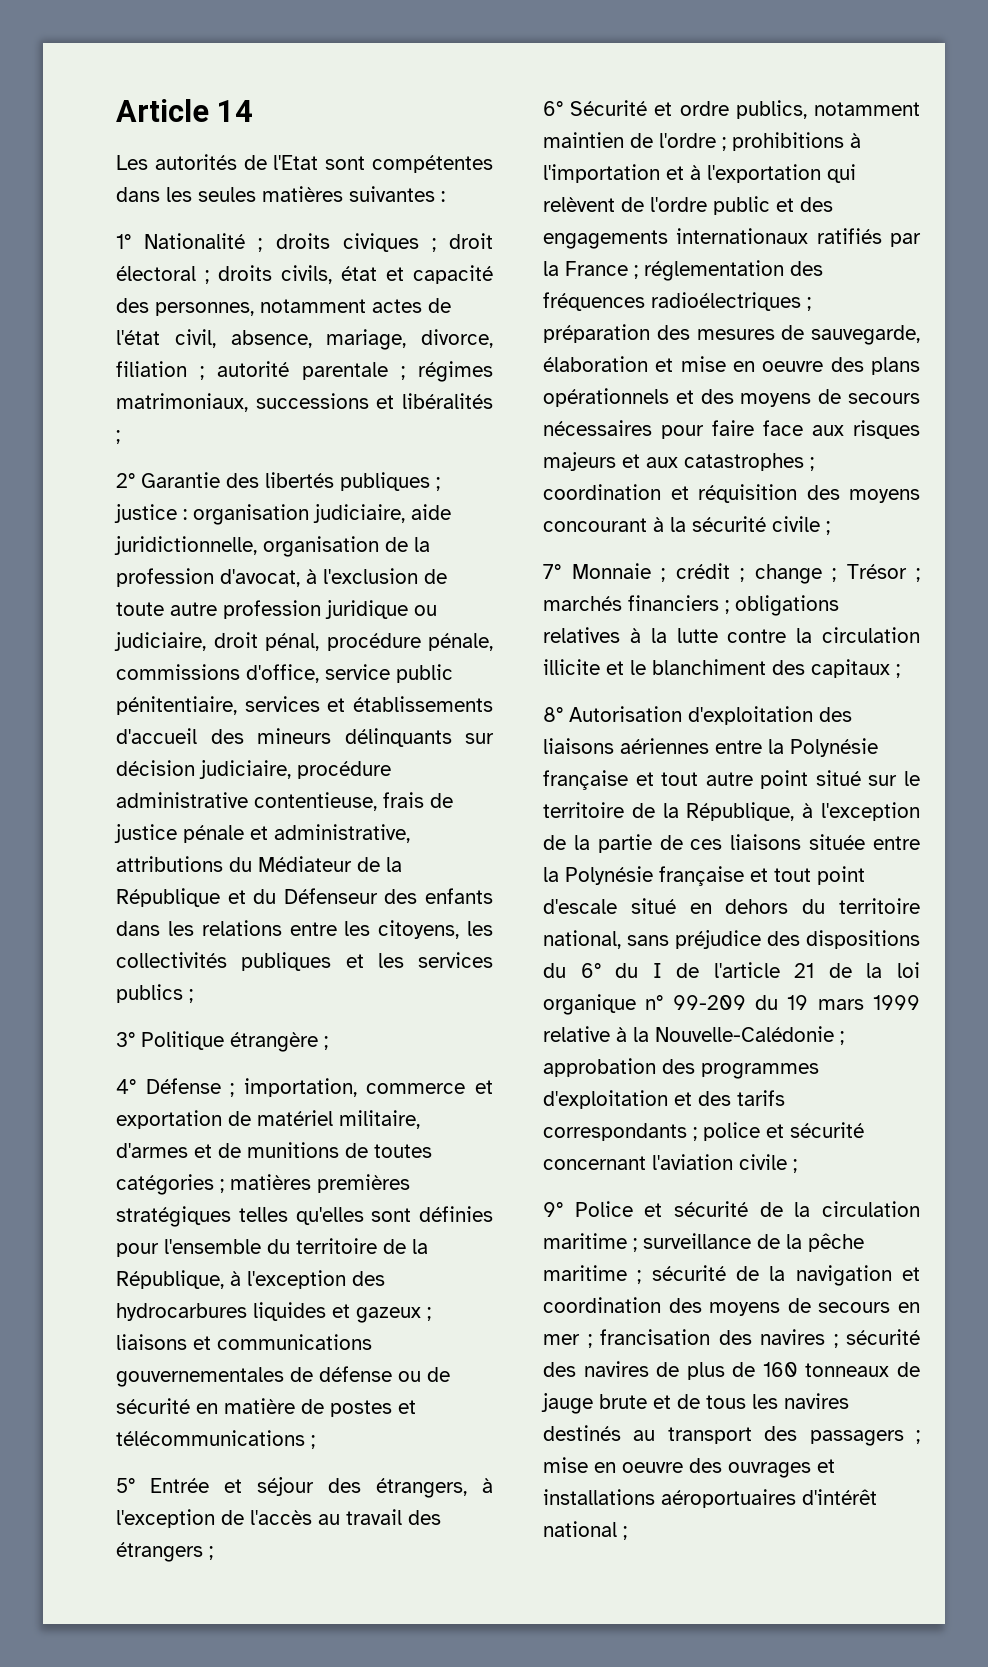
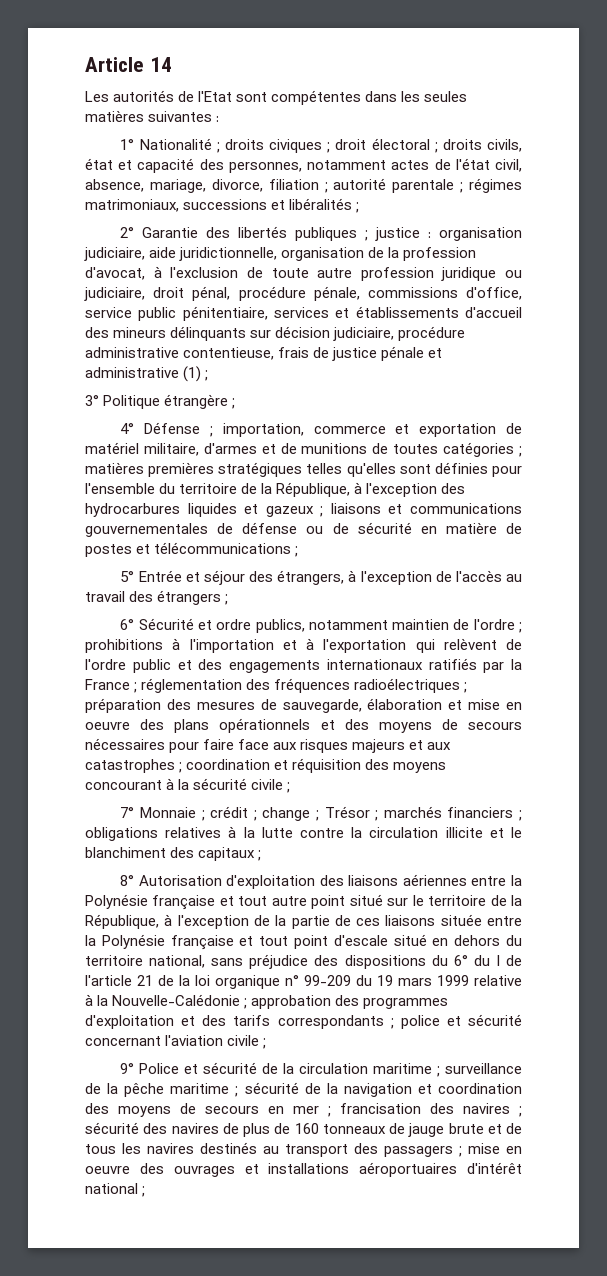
[274,824,410,843] [116,856,402,872] [116,888,493,907] [116,920,493,939] [116,952,493,971] [116,984,183,1003] administrative, attributions du Médiateur de la République et du Défenseur des enfants dans les relations entre les citoyens, les collectivités publiques et les services publics -> [85,366,202,382] administrative (1)

